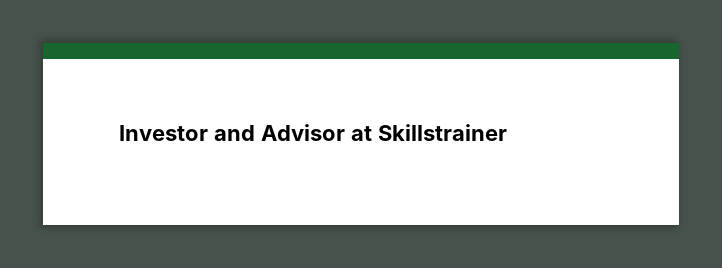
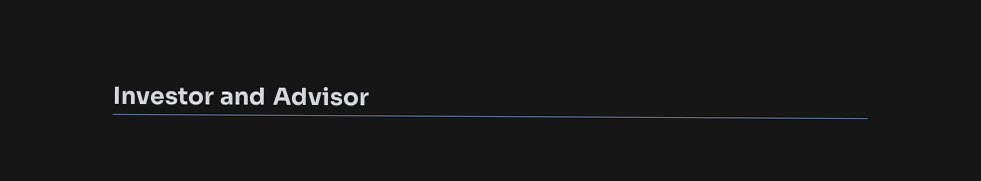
[350,124,507,141] at Skillstrainer -> (370, 96) none

